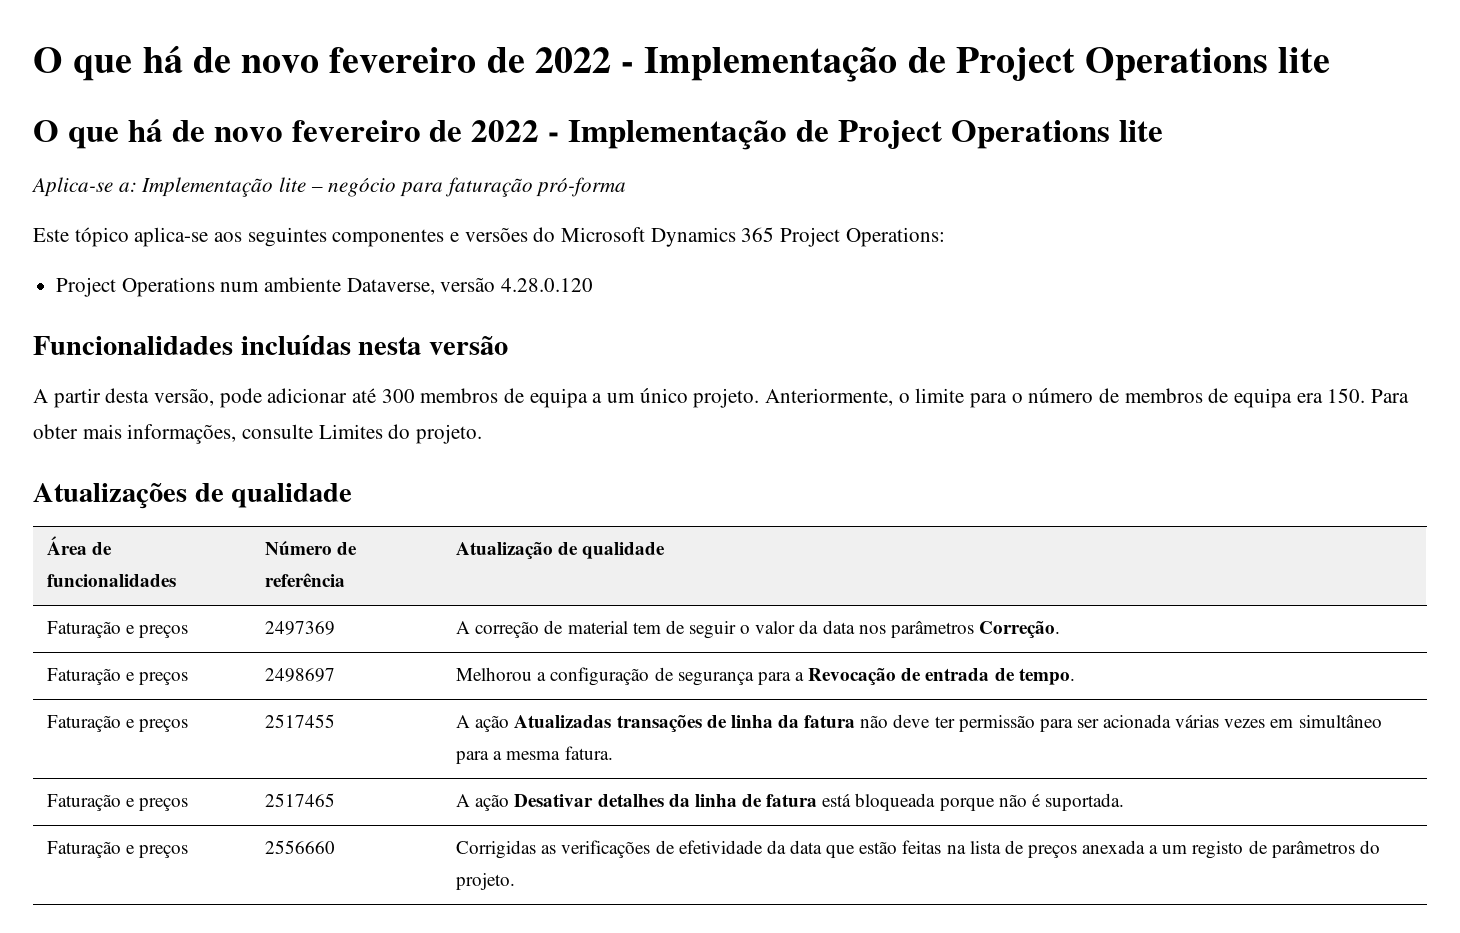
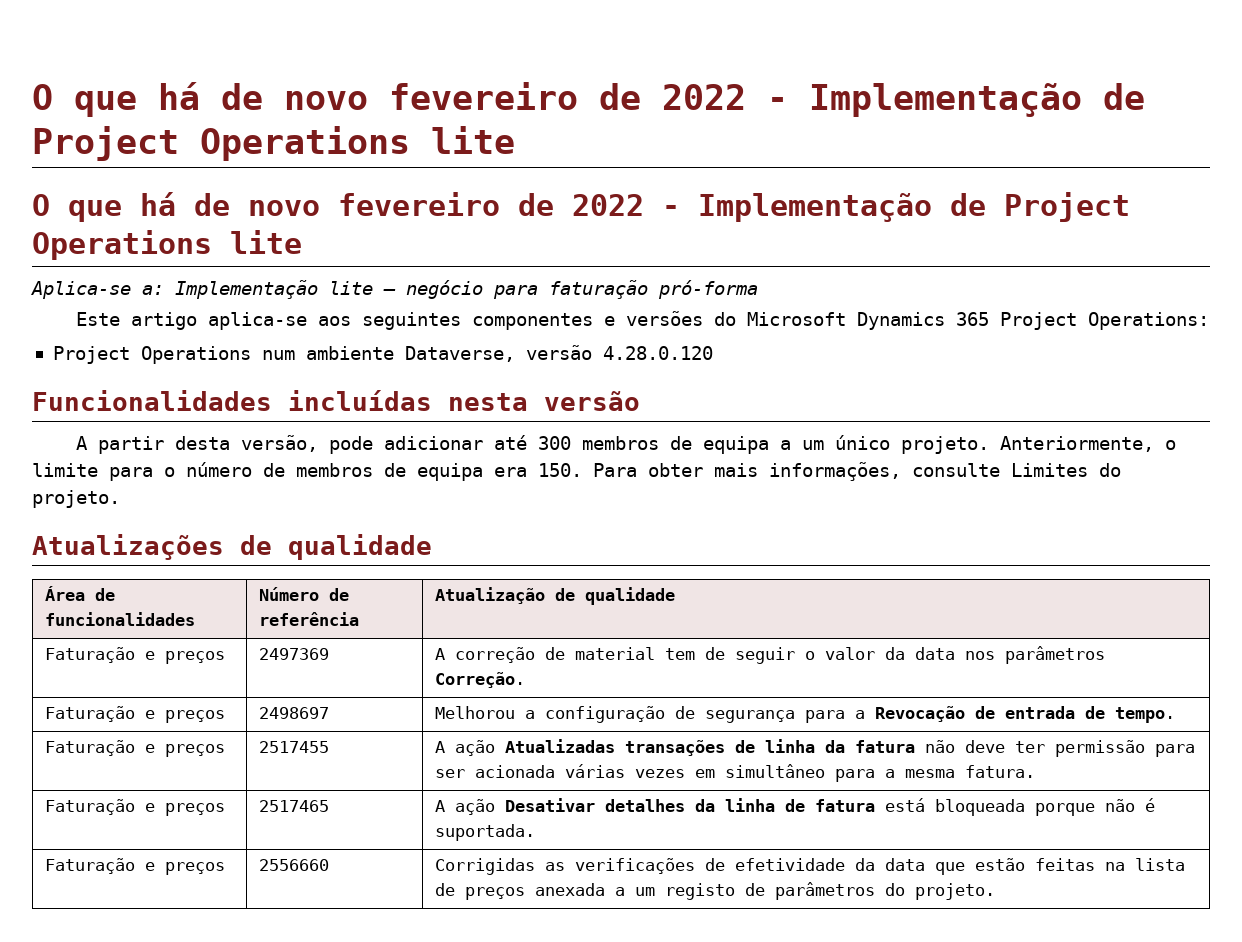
[74,227,129,247] tópico -> [130,312,197,330] artigo

